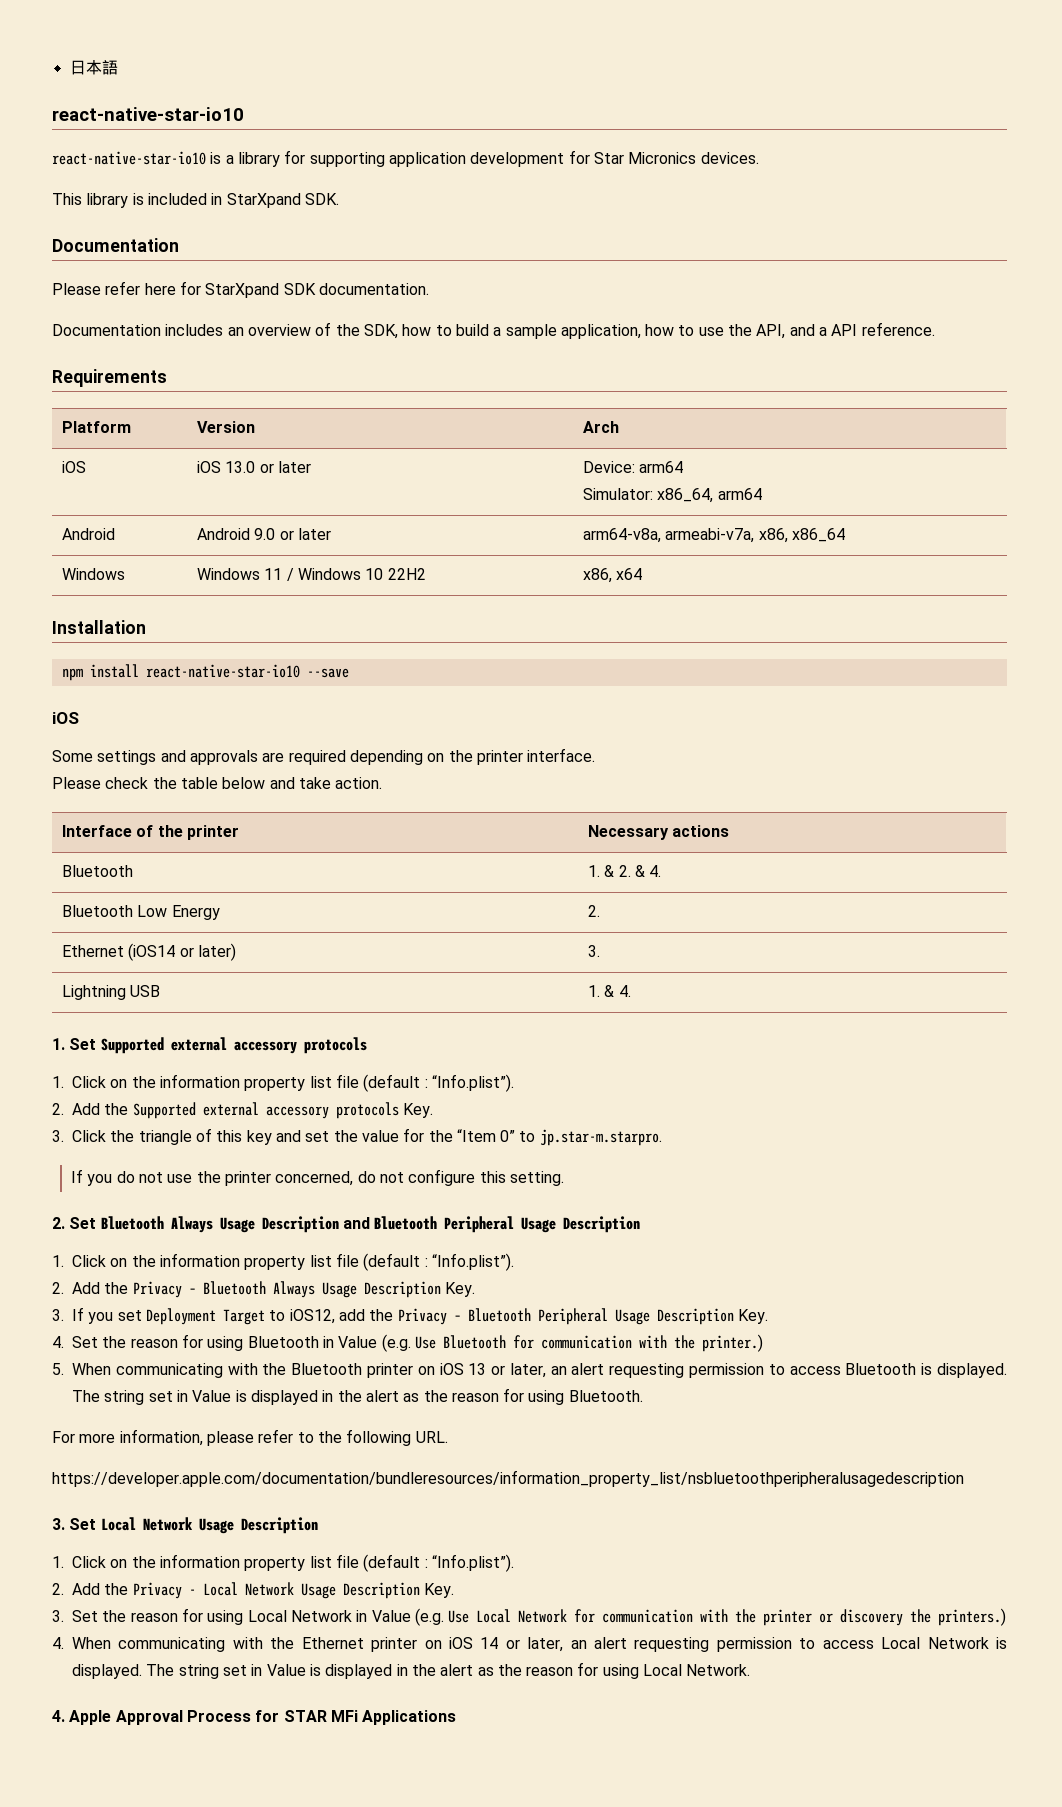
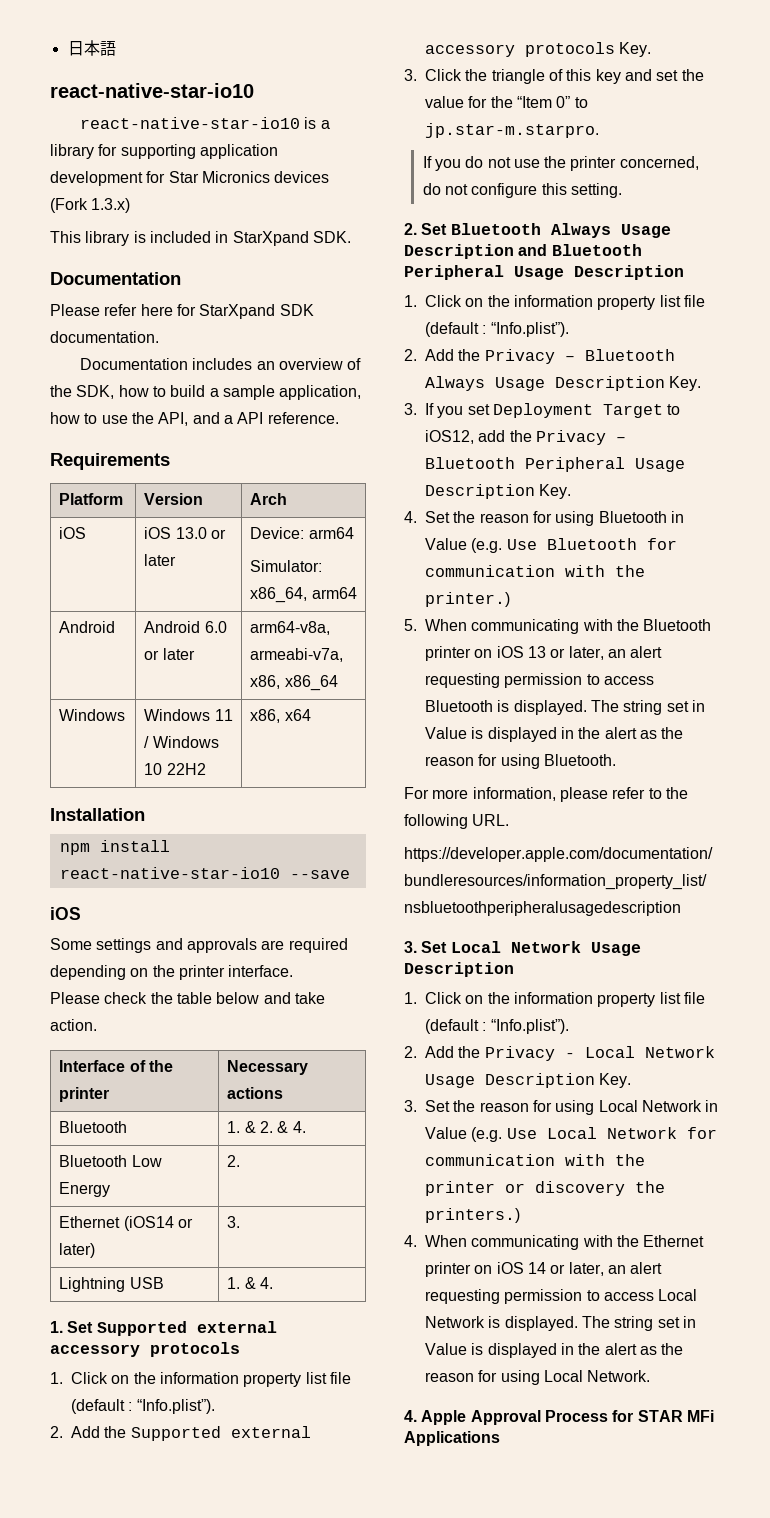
[700,152,759,164] devices. -> [274,171,330,183] [50,198,131,213] devices (Fork 1.3.x)
[254,528,276,540] 9.0 -> [204,621,227,633] 6.0

